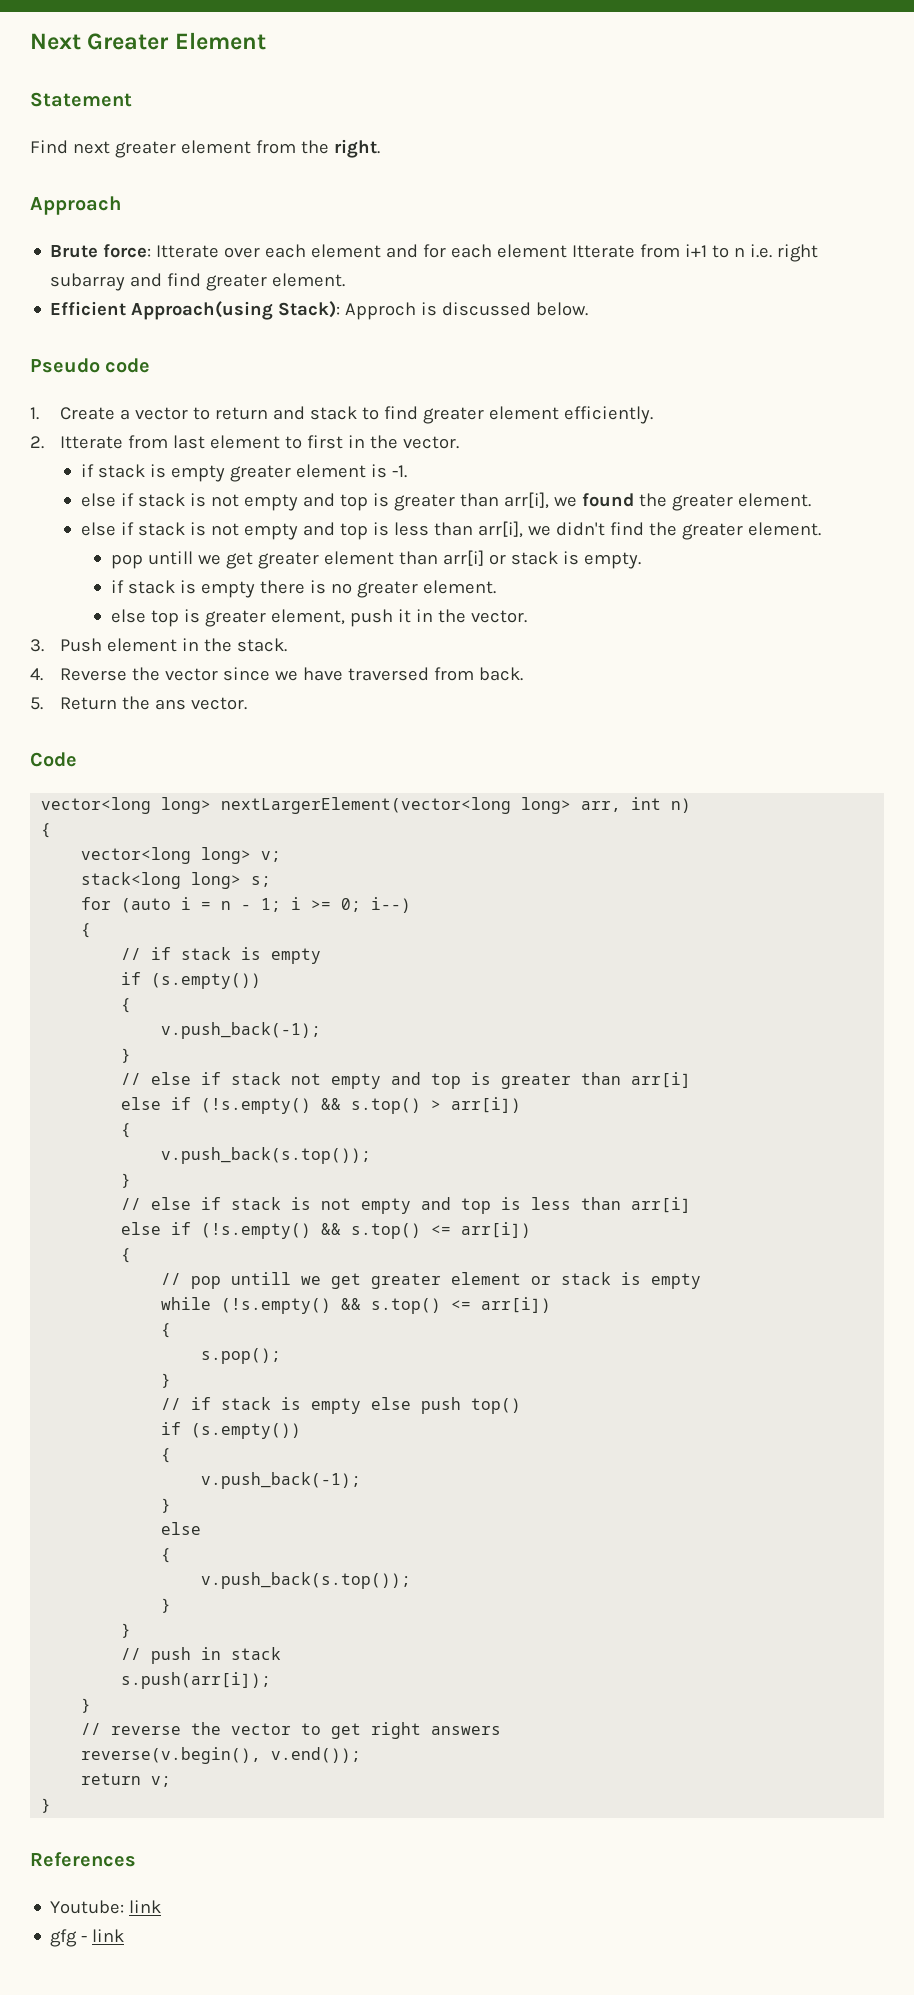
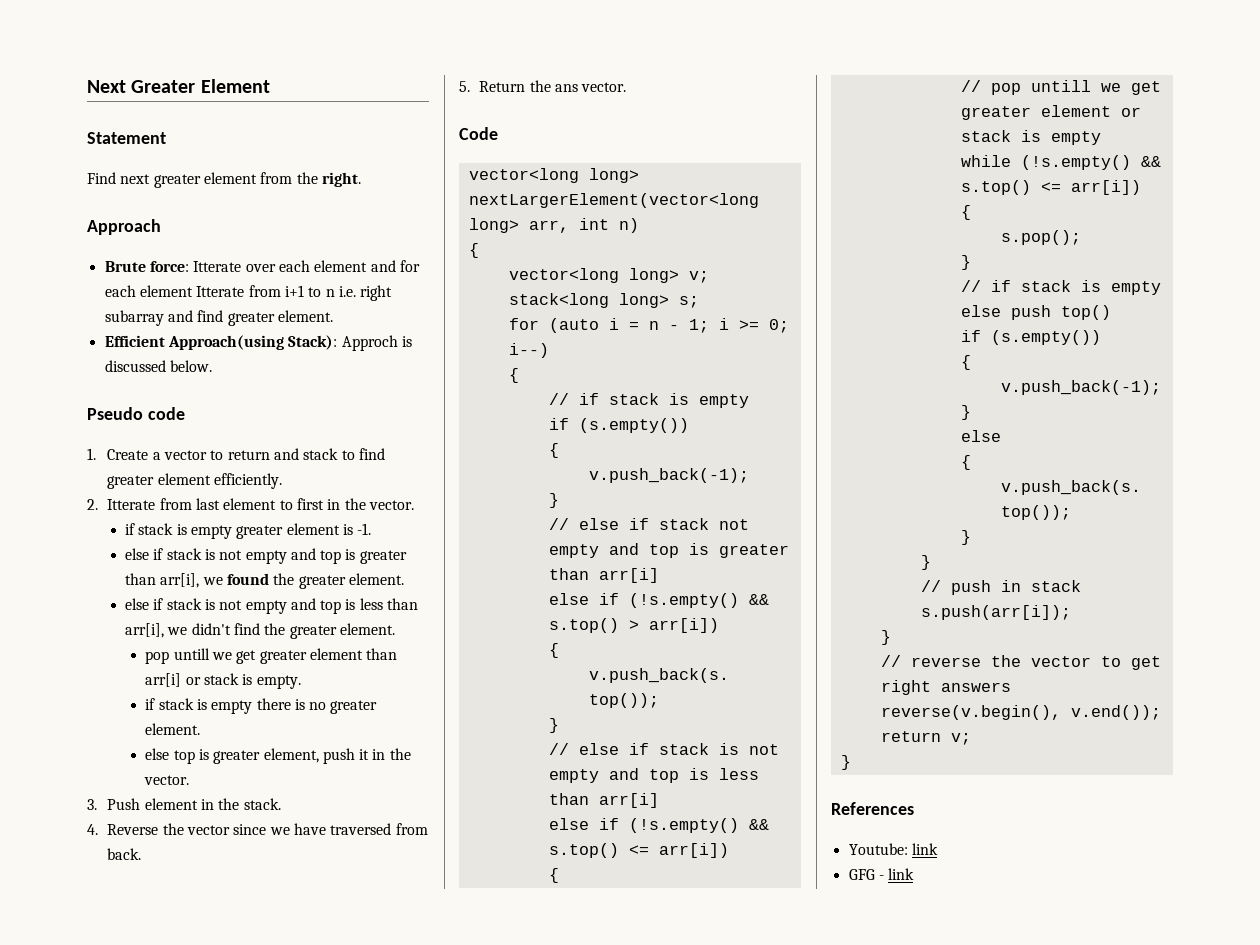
[50,1929,78,1947] gfg -> [848,869,875,880] GFG

